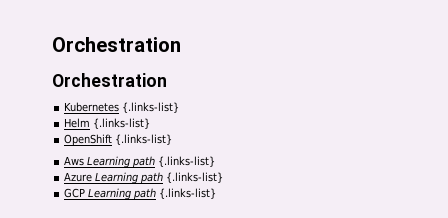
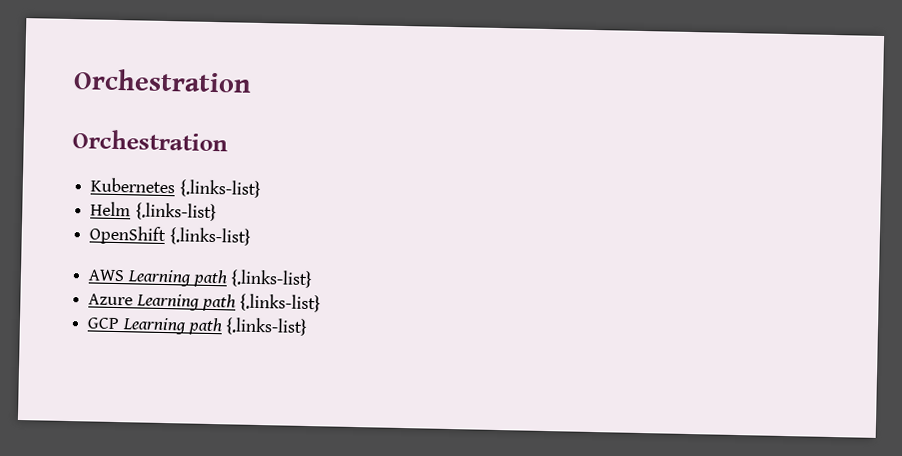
[64,156,85,166] Aws -> [88,269,126,282] AWS

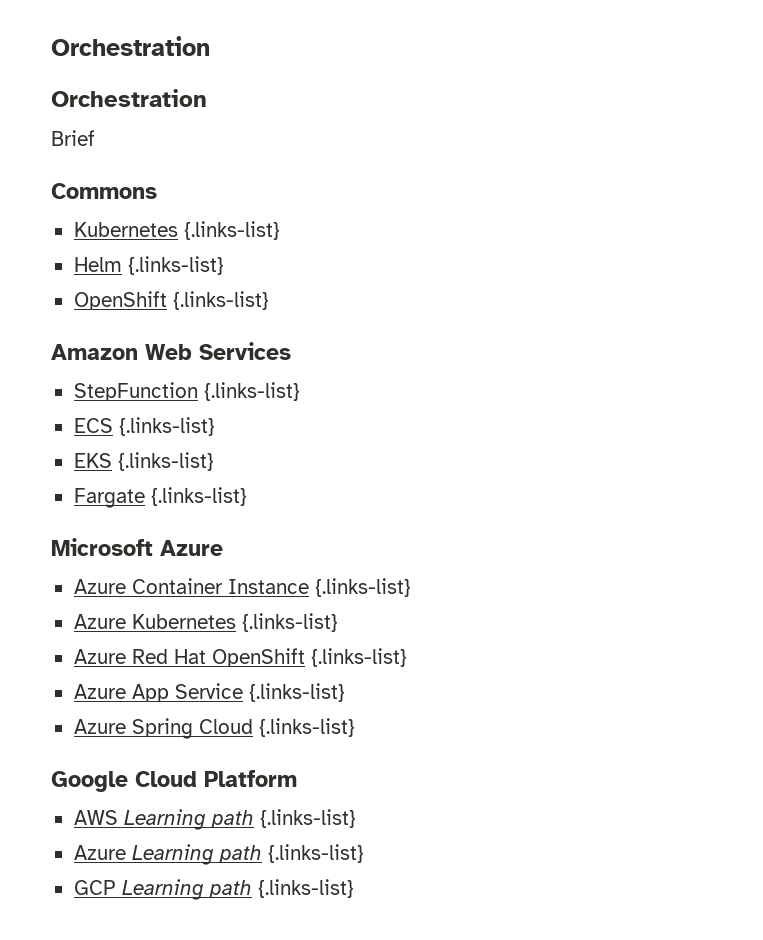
(228, 140) none -> [51,130,95,146] [51,183,157,199] // Brief // Commons
(251, 236) none -> [51,342,291,360] [73,382,300,401] [73,417,215,436] [73,452,214,471] [73,487,247,508] [51,538,223,556] [73,578,411,597] [73,613,338,632] [73,648,407,667] [73,683,345,702] [73,718,355,739] [51,770,297,792] // Amazon Web Services // StepFunction {.links-list} // ECS {.links-list} // EKS {.links-list} // Fargate {.links-list} // Microsoft Azure // Azure Container Instance {.links-list} // Azure Kubernetes {.links-list} // Azure Red Hat OpenShift {.links-list} // Azure App Service {.links-list} // Azure Spring Cloud {.links-list} // Google Cloud Platform

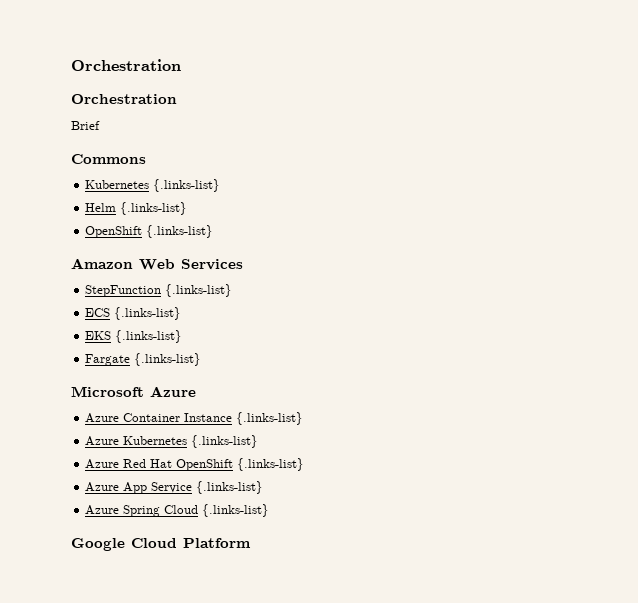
[73,809,356,830] [73,844,364,865] [73,879,354,900] // AWS Learning path {.links-list} // Azure Learning path {.links-list} // GCP Learning path {.links-list} -> (251, 543) none

